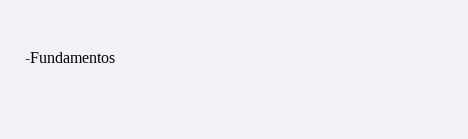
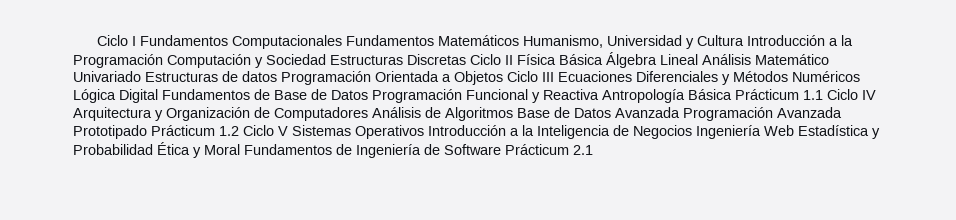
[25,52,115,63] -Fundamentos -> [97,35,854,49] [73,52,829,68] [73,71,860,85] [73,89,876,103] [73,107,842,121] [73,125,880,139] [73,142,593,158] Ciclo I Fundamentos Computacionales Fundamentos Matemáticos Humanismo, Universidad y Cultura Introducción a la Programación Computación y Sociedad Estructuras Discretas Ciclo II Física Básica Álgebra Lineal Análisis Matemático Univariado Estructuras de datos Programación Orientada a Objetos Ciclo III Ecuaciones Diferenciales y Métodos Numéricos Lógica Digital Fundamentos de Base de Datos Programación Funcional y Reactiva Antropología Básica Prácticum 1.1 Ciclo IV Arquitectura y Organización de Computadores Análisis de Algoritmos Base de Datos Avanzada Programación Avanzada Prototipado Prácticum 1.2 Ciclo V Sistemas Operativos Introducción a la Inteligencia de Negocios Ingeniería Web Estadística y Probabilidad Ética y Moral Fundamentos de Ingeniería de Software Prácticum 2.1

